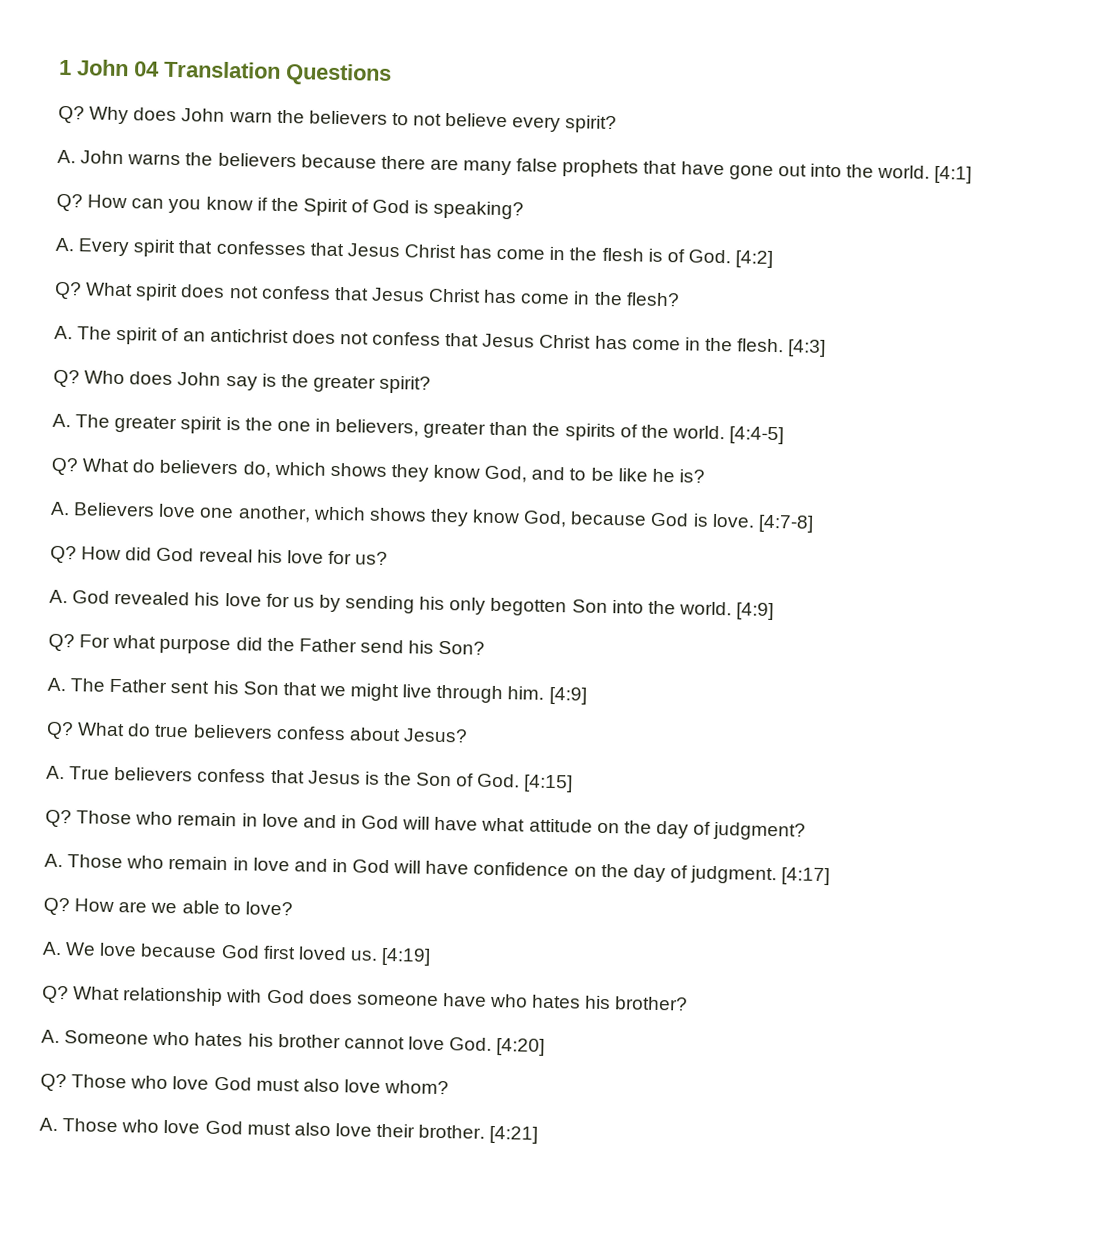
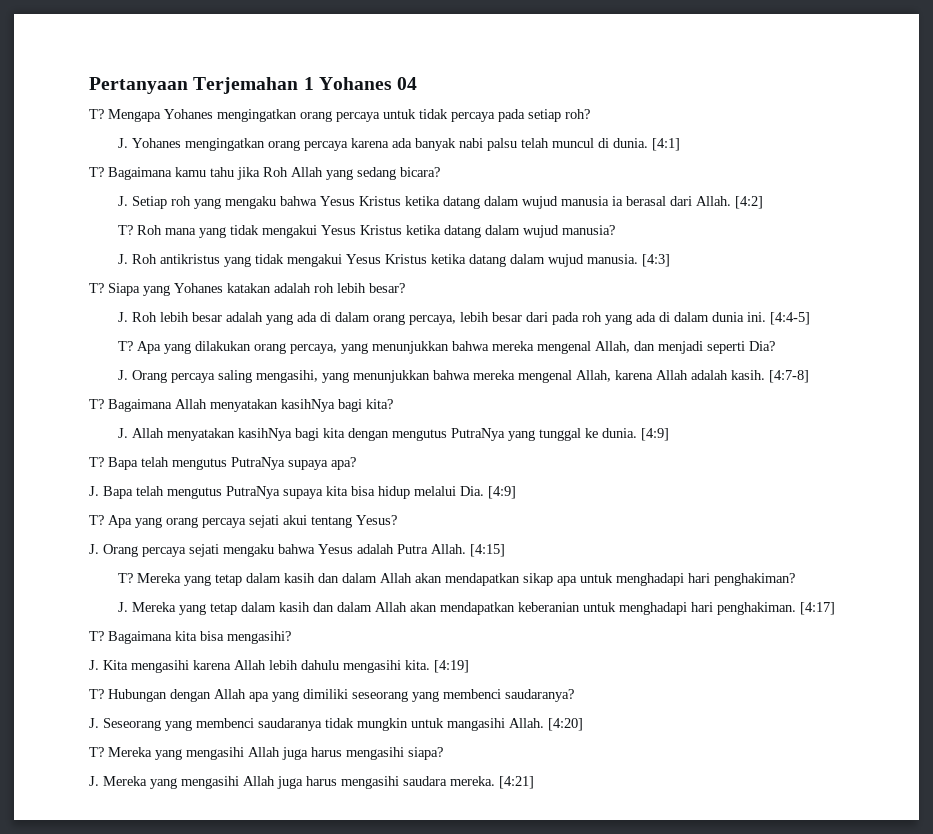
[59,59,392,86] [58,105,618,134] [57,149,973,184] [56,193,525,220] [55,237,774,268] [54,281,680,307] [54,325,827,357] [53,369,432,394] [52,413,785,445] [51,457,705,483] [50,501,814,533] [50,545,389,565] [49,589,775,621] [48,633,486,655] [47,677,587,705] [46,721,468,743] [46,765,574,793] [45,809,807,841] [44,853,831,886] [43,897,293,916] [42,941,432,966] [42,985,689,1011] [41,1029,546,1056] [40,1073,450,1095] [39,1117,486,1139] 1 John 04 Translation Questions // Q? Why does John warn the believers to not believe every spirit? // A. John warns the believers because there are many false prophets that have gone out into the world. [4:1] // Q? How can you know if the Spirit of God is speaking? // A. Every spirit that confesses that Jesus Christ has come in the flesh is of God. [4:2] // Q? What spirit does not confess that Jesus Christ has come in the flesh? // A. The spirit of an antichrist does not confess that Jesus Christ has come in the flesh. [4:3] // Q? Who does John say is the greater spirit? // A. The greater spirit is the one in believers, greater than the spirits of the world. [4:4-5] // Q? What do believers do, which shows they know God, and to be like he is? // A. Believers love one another, which shows they know God, because God is love. [4:7-8] // Q? How did God reveal his love for us? // A. God revealed his love for us by sending his only begotten Son into the world. [4:9] // Q? For what purpose did the Father send his Son? // A. The Father sent his Son that we might live through him. [4:9] // Q? What do true believers confess about Jesus? // A. True believers confess that Jesus is the Son of God. [4:15] // Q? Those who remain in love and in God will have what attitude on the day of judgment? // A. Those who remain in love and in God will have confidence on the day of judgment. [4:17] // Q? How are we able to love? // A. We love because God first loved us. [4:19] // Q? What relationship with God does someone have who hates his brother? // A. Someone who hates his brother cannot love God. [4:20] // Q? Those who love God must also love whom? // A. Those who love God must also love their brother. -> [89,77,418,94] [89,109,590,122] [117,138,680,151] [89,167,440,180] [117,196,763,209] [117,225,615,238] [117,254,670,267] [89,283,405,296] [117,312,810,325] [117,341,775,354] [117,370,809,383] [89,399,393,412] [117,428,669,441] [89,457,356,470] [89,486,516,499] [89,515,397,528] [89,544,505,557] [117,573,795,586] [117,602,835,615] [89,631,291,644] [89,660,469,673] [89,689,574,702] [89,718,583,731] [89,747,443,760] [89,776,495,789] Pertanyaan Terjemahan 1 Yohanes 04 // T? Mengapa Yohanes mengingatkan orang percaya untuk tidak percaya pada setiap roh? // J. Yohanes mengingatkan orang percaya karena ada banyak nabi palsu telah muncul di dunia. [4:1] // T? Bagaimana kamu tahu jika Roh Allah yang sedang bicara? // J. Setiap roh yang mengaku bahwa Yesus Kristus ketika datang dalam wujud manusia ia berasal dari Allah. [4:2] // T? Roh mana yang tidak mengakui Yesus Kristus ketika datang dalam wujud manusia? // J. Roh antikristus yang tidak mengakui Yesus Kristus ketika datang dalam wujud manusia. [4:3] // T? Siapa yang Yohanes katakan adalah roh lebih besar? // J. Roh lebih besar adalah yang ada di dalam orang percaya, lebih besar dari pada roh yang ada di dalam dunia ini. [4:4-5] // T? Apa yang dilakukan orang percaya, yang menunjukkan bahwa mereka mengenal Allah, dan menjadi seperti Dia? // J. Orang percaya saling mengasihi, yang menunjukkan bahwa mereka mengenal Allah, karena Allah adalah kasih. [4:7-8] // T? Bagaimana Allah menyatakan kasihNya bagi kita? // J. Allah menyatakan kasihNya bagi kita dengan mengutus PutraNya yang tunggal ke dunia. [4:9] // T? Bapa telah mengutus PutraNya supaya apa? // J. Bapa telah mengutus PutraNya supaya kita bisa hidup melalui Dia. [4:9] // T? Apa yang orang percaya sejati akui tentang Yesus? // J. Orang percaya sejati mengaku bahwa Yesus adalah Putra Allah. [4:15] // T? Mereka yang tetap dalam kasih dan dalam Allah akan mendapatkan sikap apa untuk menghadapi hari penghakiman? // J. Mereka yang tetap dalam kasih dan dalam Allah akan mendapatkan keberanian untuk menghadapi hari penghakiman. [4:17] // T? Bagaimana kita bisa mengasihi? // J. Kita mengasihi karena Allah lebih dahulu mengasihi kita. [4:19] // T? Hubungan dengan Allah apa yang dimiliki seseorang yang membenci saudaranya? // J. Seseorang yang membenci saudaranya tidak mungkin untuk mangasihi Allah. [4:20] // T? Mereka yang mengasihi Allah juga harus mengasihi siapa? // J. Mereka yang mengasihi Allah juga harus mengasihi saudara mereka.

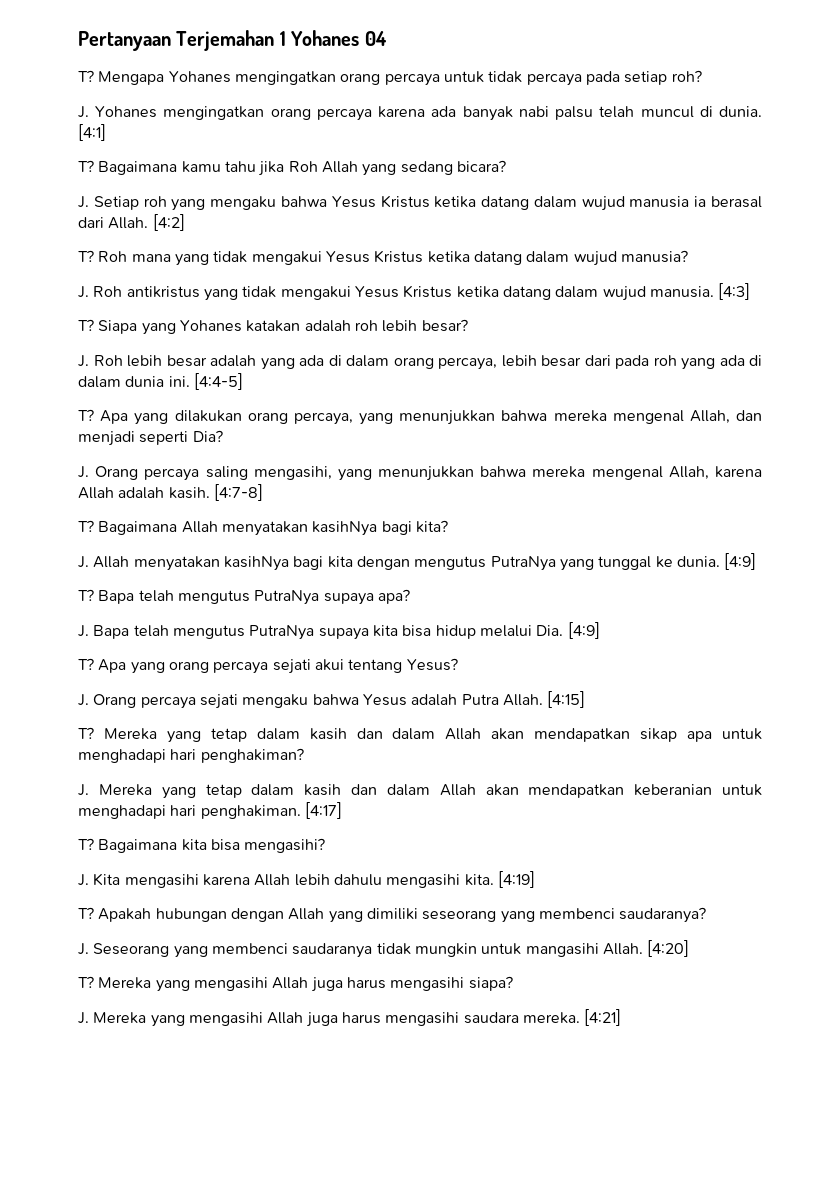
[108,689,167,702] Hubungan -> [98,908,227,922] Apakah hubungan
[249,692,269,702] apa -> (325, 914) none

